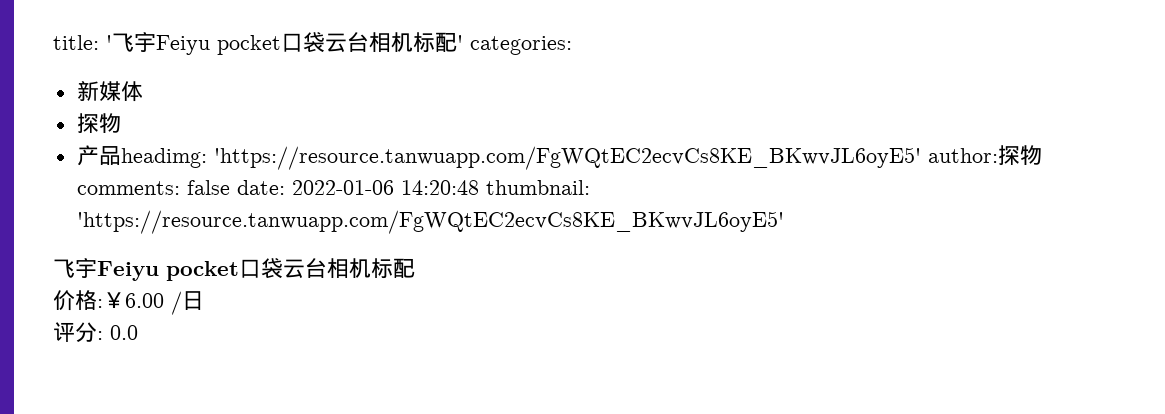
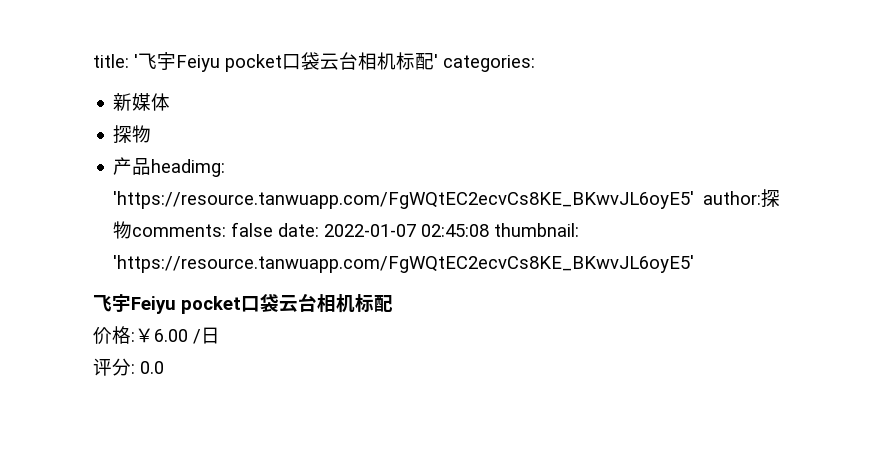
[291,180,479,195] 2022-01-06 14:20:48 -> [324,224,490,237] 2022-01-07 02:45:08

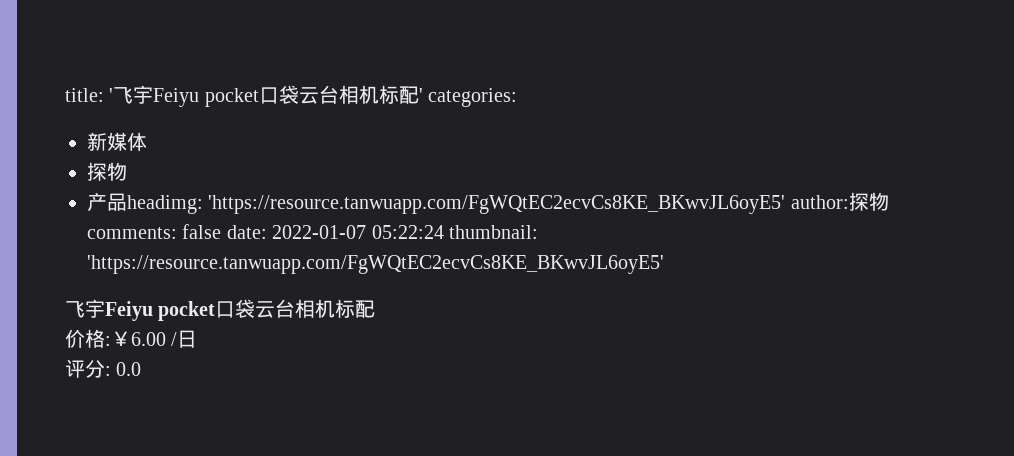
[421,224,490,237] 02:45:08 -> [371,225,444,239] 05:22:24

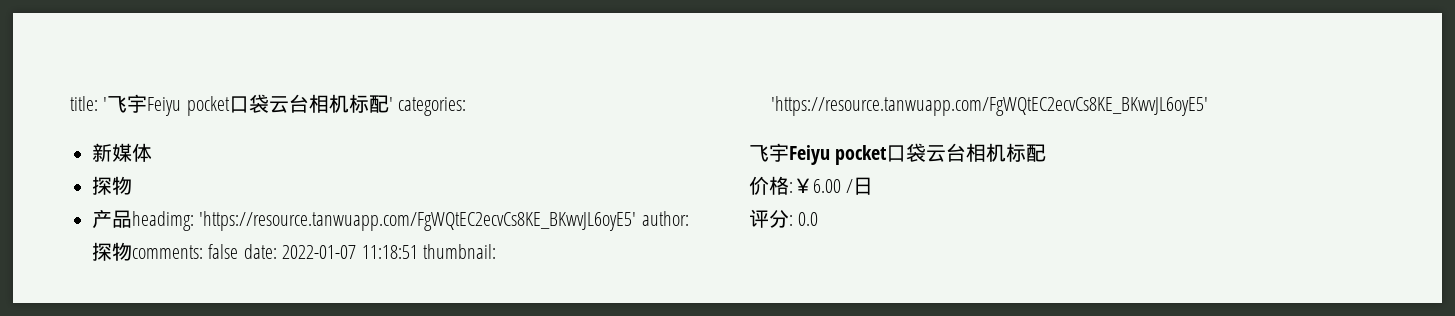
[371,225,444,239] 05:22:24 -> [361,245,418,259] 11:18:51

